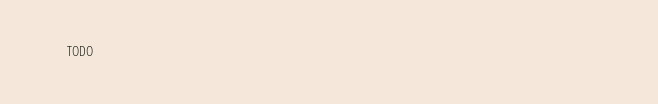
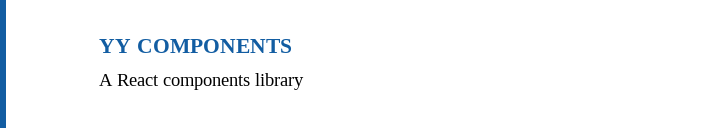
[67,46,93,56] TODO -> [99,39,292,53] [99,73,304,90] YY COMPONENTS // A React components library

